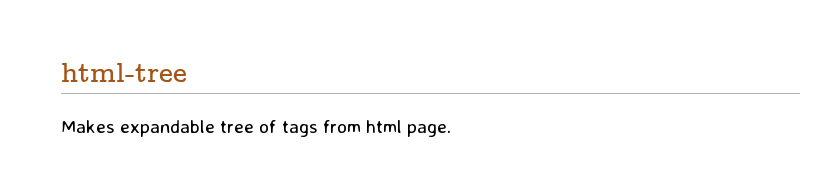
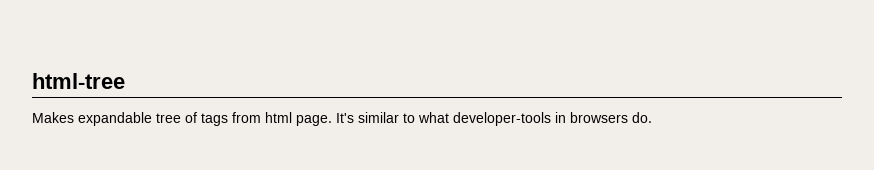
(451, 130) none -> [336,112,652,126] It's similar to what developer-tools in browsers do.

